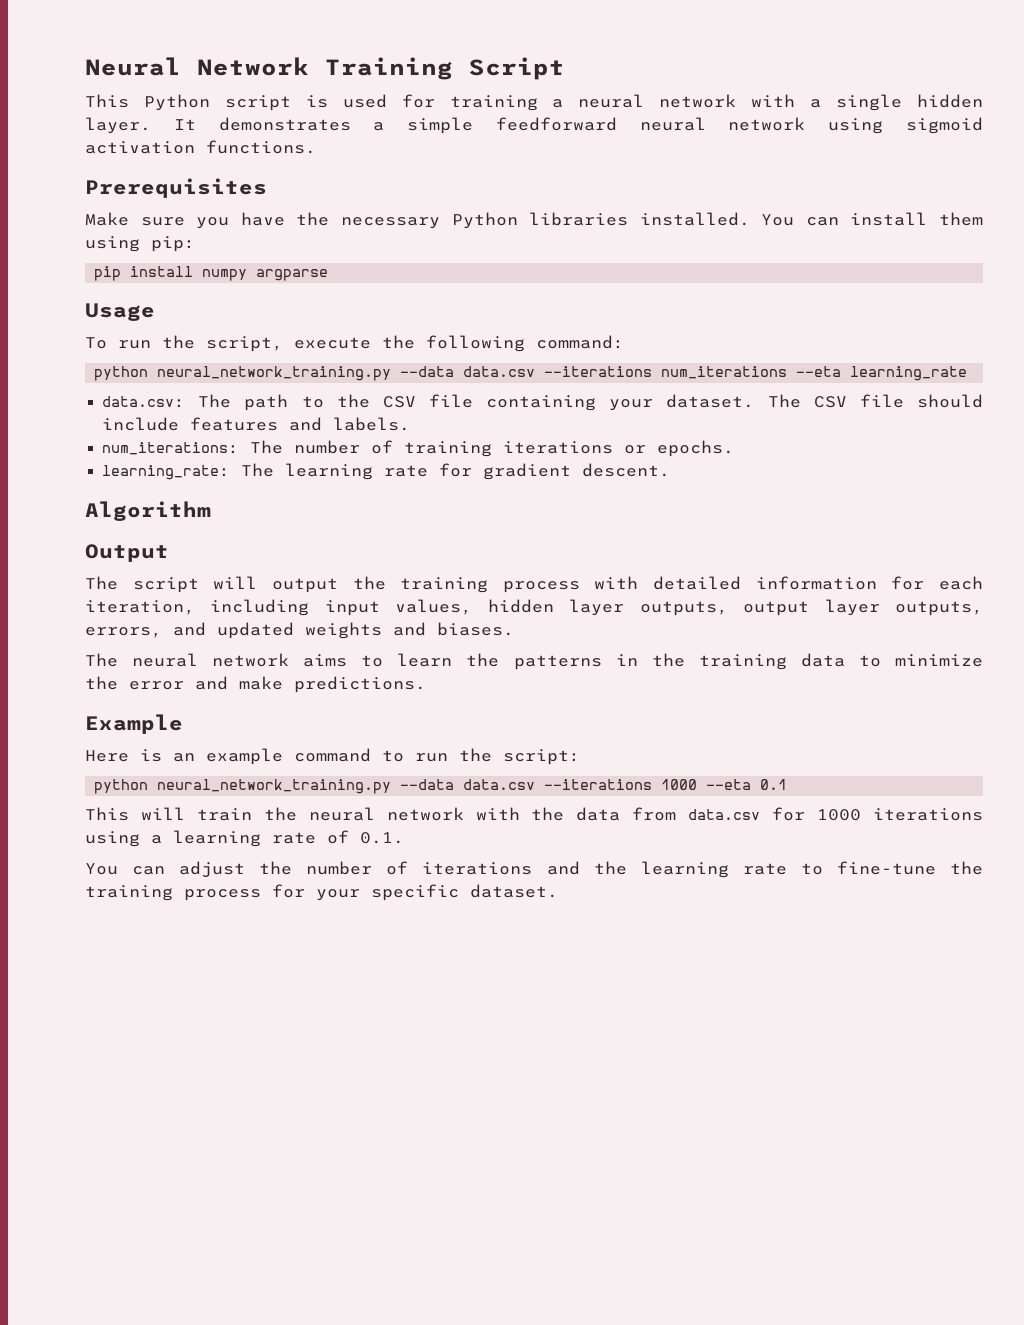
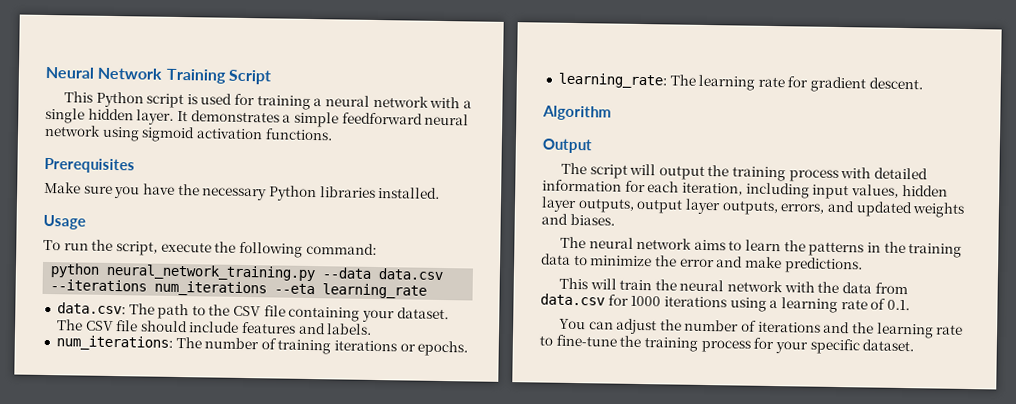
[761,212,984,226] [85,236,195,252] [94,266,329,281] You can install them using pip: // pip install numpy argparse -> (441, 193) none
[85,714,183,734] [85,748,580,765] [94,779,788,794] // Example // Here is an example command to run the script: // python neural_network_training.py --data data.csv --iterations 1000 --eta 0.1 -> (863, 265) none

